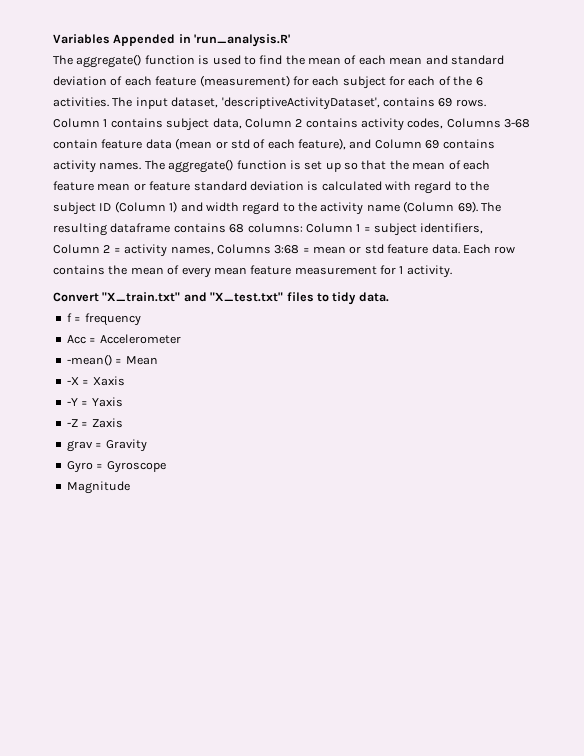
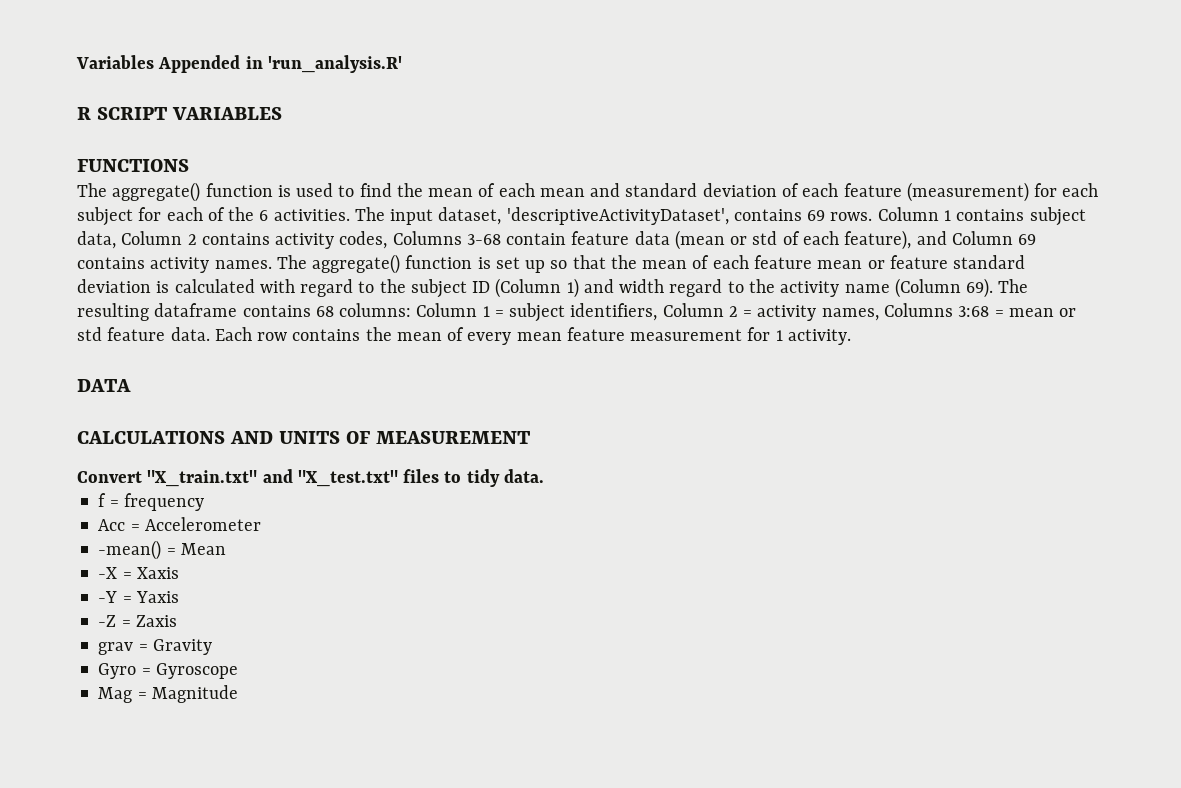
(291, 40) none -> [77,107,283,120] [77,159,189,172] // R SCRIPT VARIABLES // FUNCTIONS
(452, 271) none -> [77,379,131,392] [77,431,532,444] // DATA // CALCULATIONS AND UNITS OF MEASUREMENT
(166, 467) none -> [98,687,147,703] Mag =

